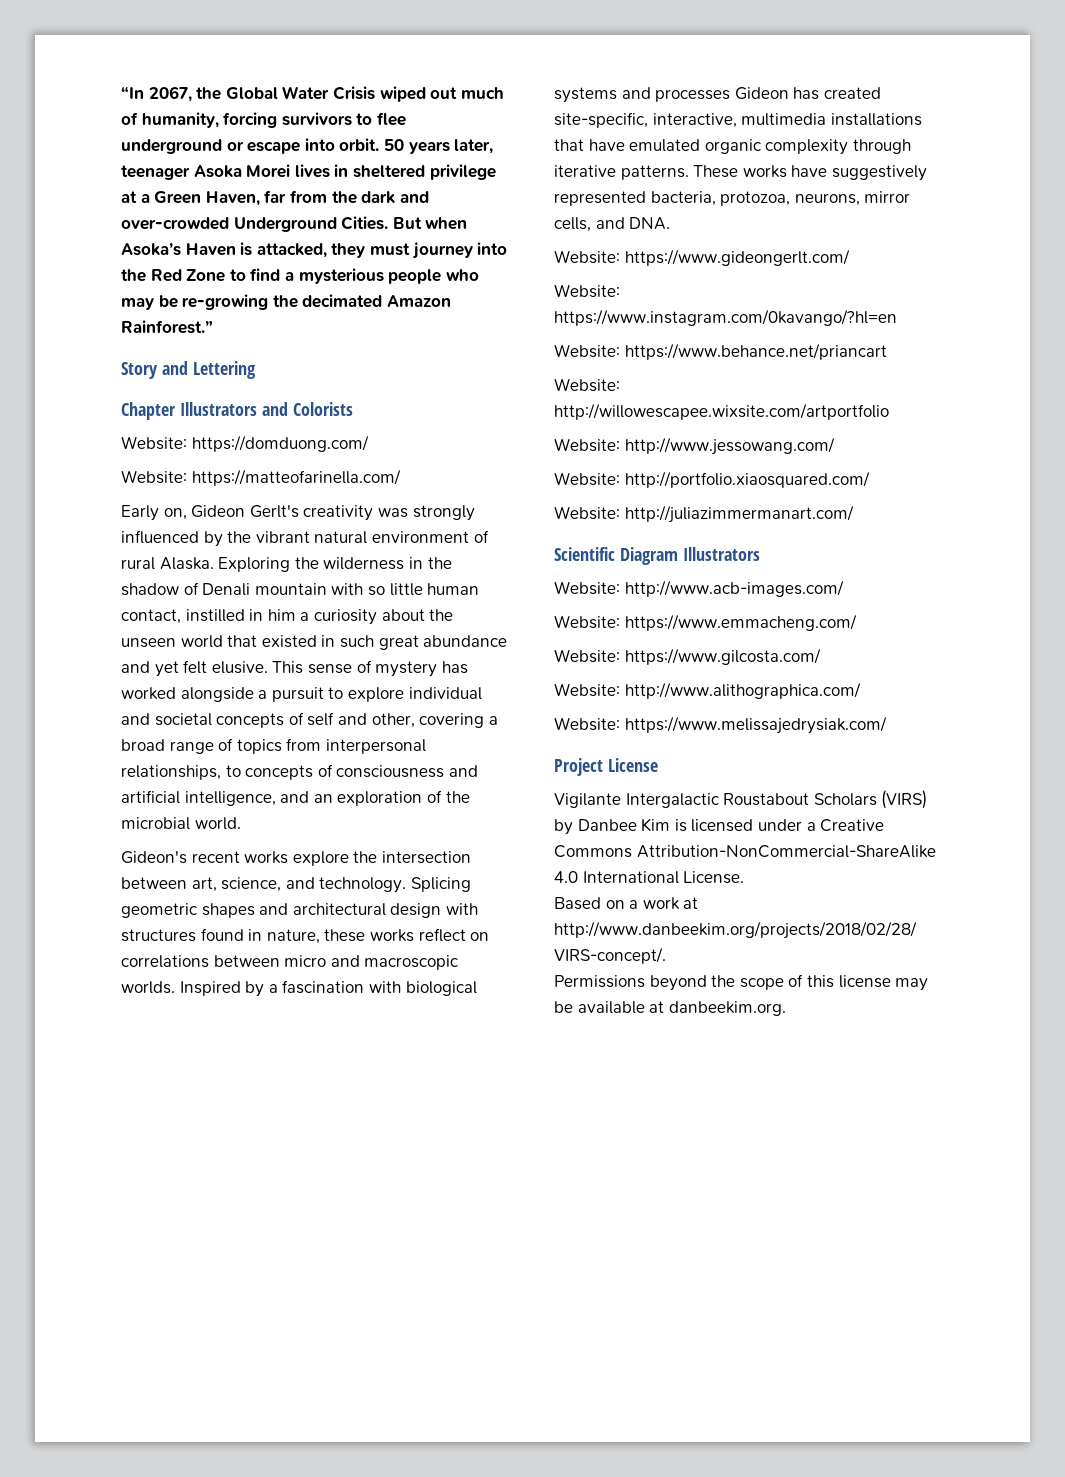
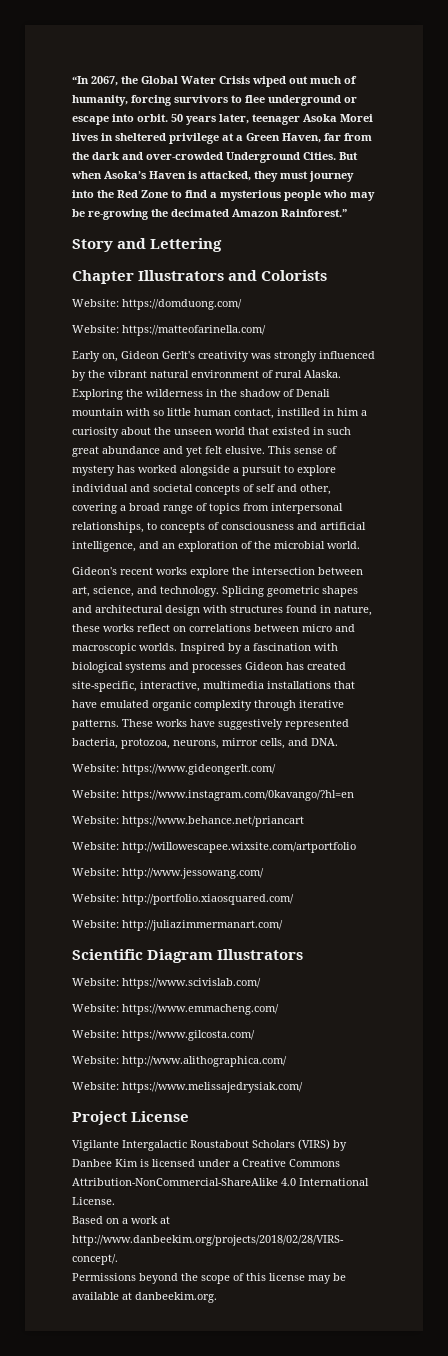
[624,580,844,597] http://www.acb-images.com/ -> [122,978,261,989] https://www.scivislab.com/

